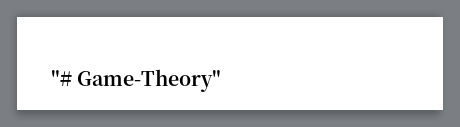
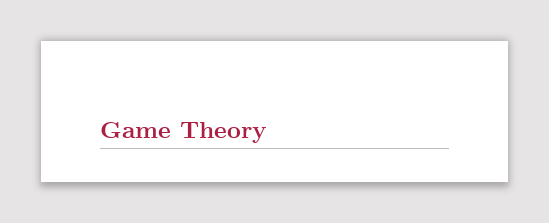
[51,69,222,92] "# Game-Theory" -> [100,122,267,143] Game Theory

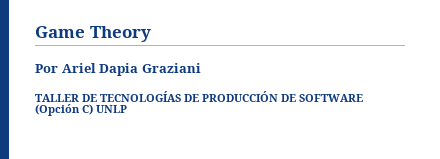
(267, 132) none -> [35,63,201,76] [35,91,363,102] [35,104,127,116] // Por Ariel Dapia Graziani // TALLER DE TECNOLOGÍAS DE PRODUCCIÓN DE SOFTWARE (Opción C) UNLP

